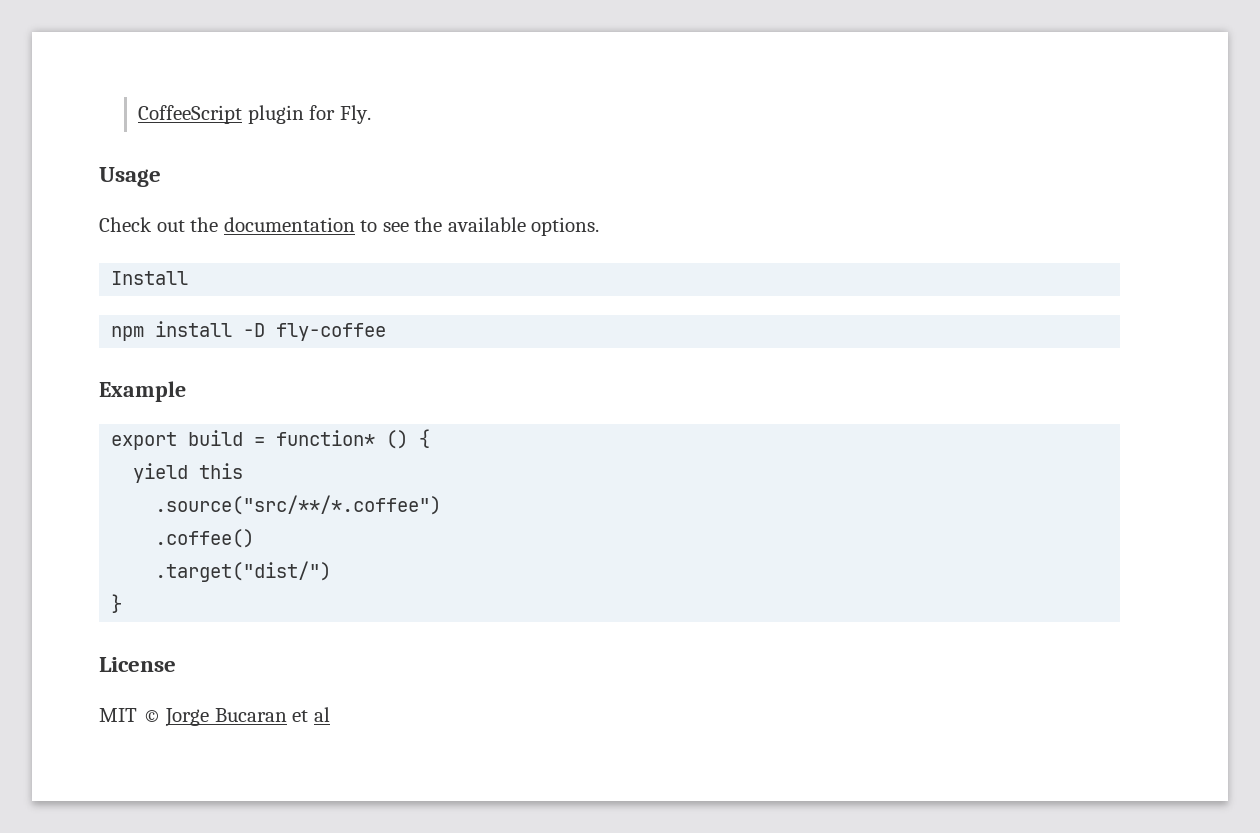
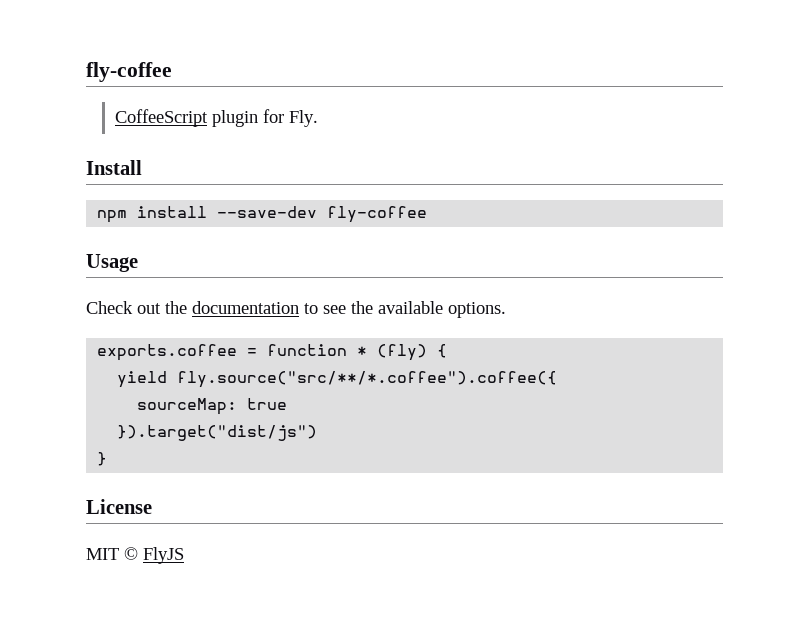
(138, 114) none -> [86,62,172,82] fly-coffee //
(371, 114) none -> [86,160,142,175] [97,206,428,223] // Install // npm install --save-dev fly-coffee
[111,271,189,285] [111,321,387,341] [99,381,186,402] [111,429,431,450] [133,463,244,483] [155,495,442,515] [155,529,255,548] [155,561,332,582] Install // npm install -D fly-coffee // Example // export build = function* () { // yield this // .source("src/**/*.coffee") // .coffee() // .target("dist/") -> [97,344,448,361] [117,371,558,388] [137,398,288,415] [117,425,318,441] exports.coffee = function * (fly) { // yield fly.source("src/**/*.coffee").coffee({ // sourceMap: true // }).target("dist/js")
[165,707,330,727] Jorge Bucaran et al -> [143,547,184,564] FlyJS

